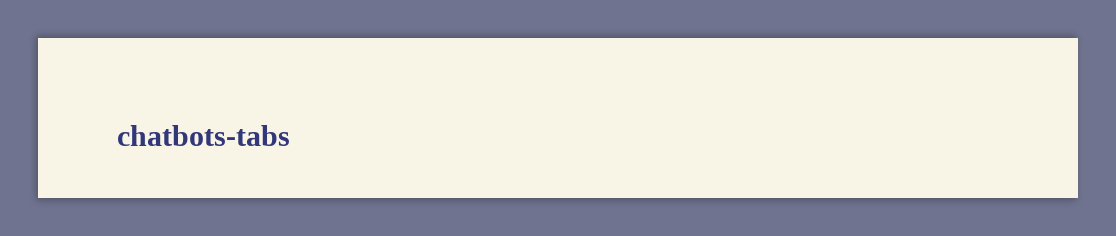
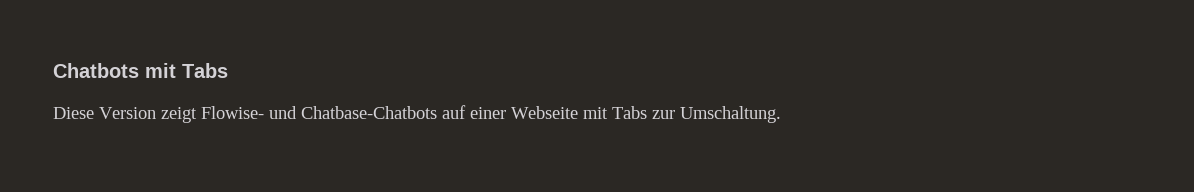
[117,125,290,146] chatbots-tabs -> [53,63,228,78] [53,105,781,123] Chatbots mit Tabs // Diese Version zeigt Flowise- und Chatbase-Chatbots auf einer Webseite mit Tabs zur Umschaltung.

